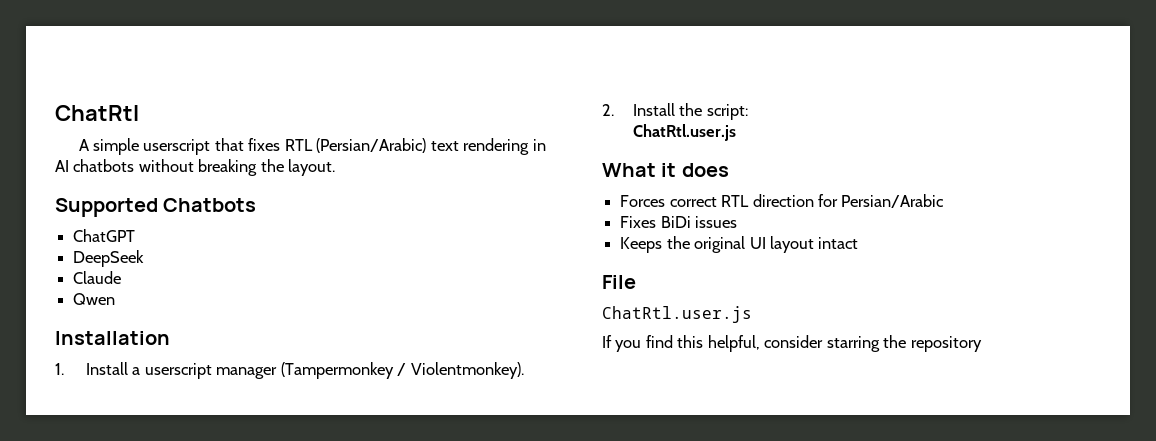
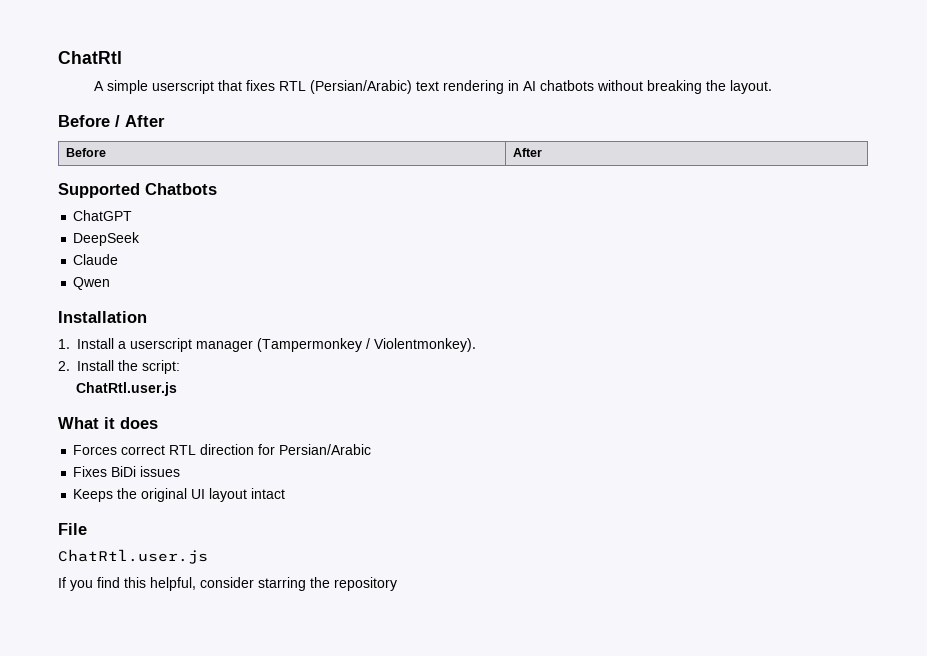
(336, 167) none -> [58,115,165,127] [66,148,107,157] [513,148,543,157] // Before / After // Before | After

